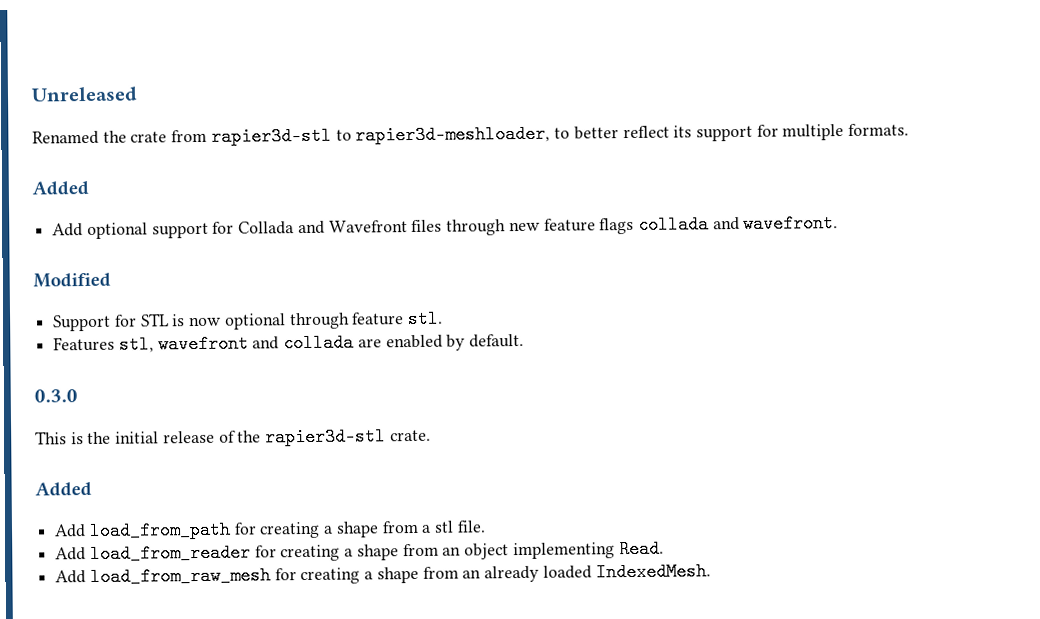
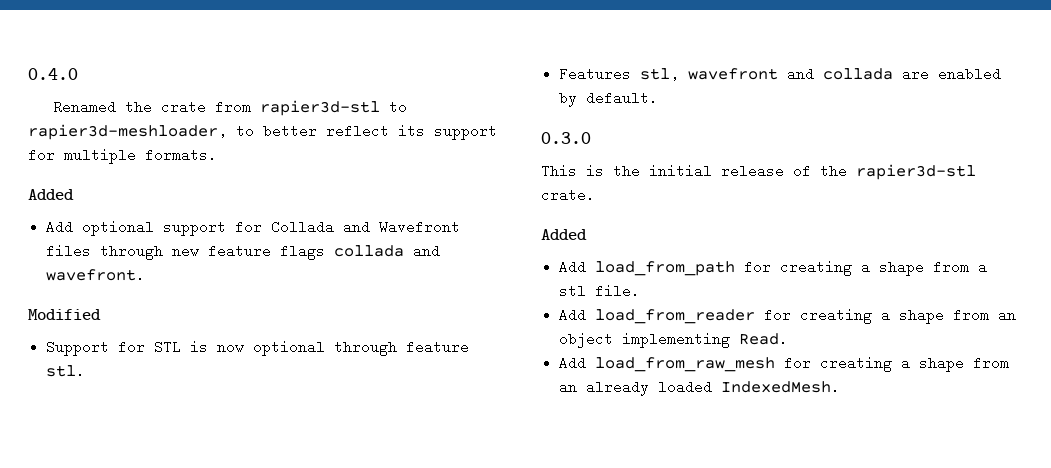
[31,86,138,102] Unreleased -> [28,68,78,80] 0.4.0

